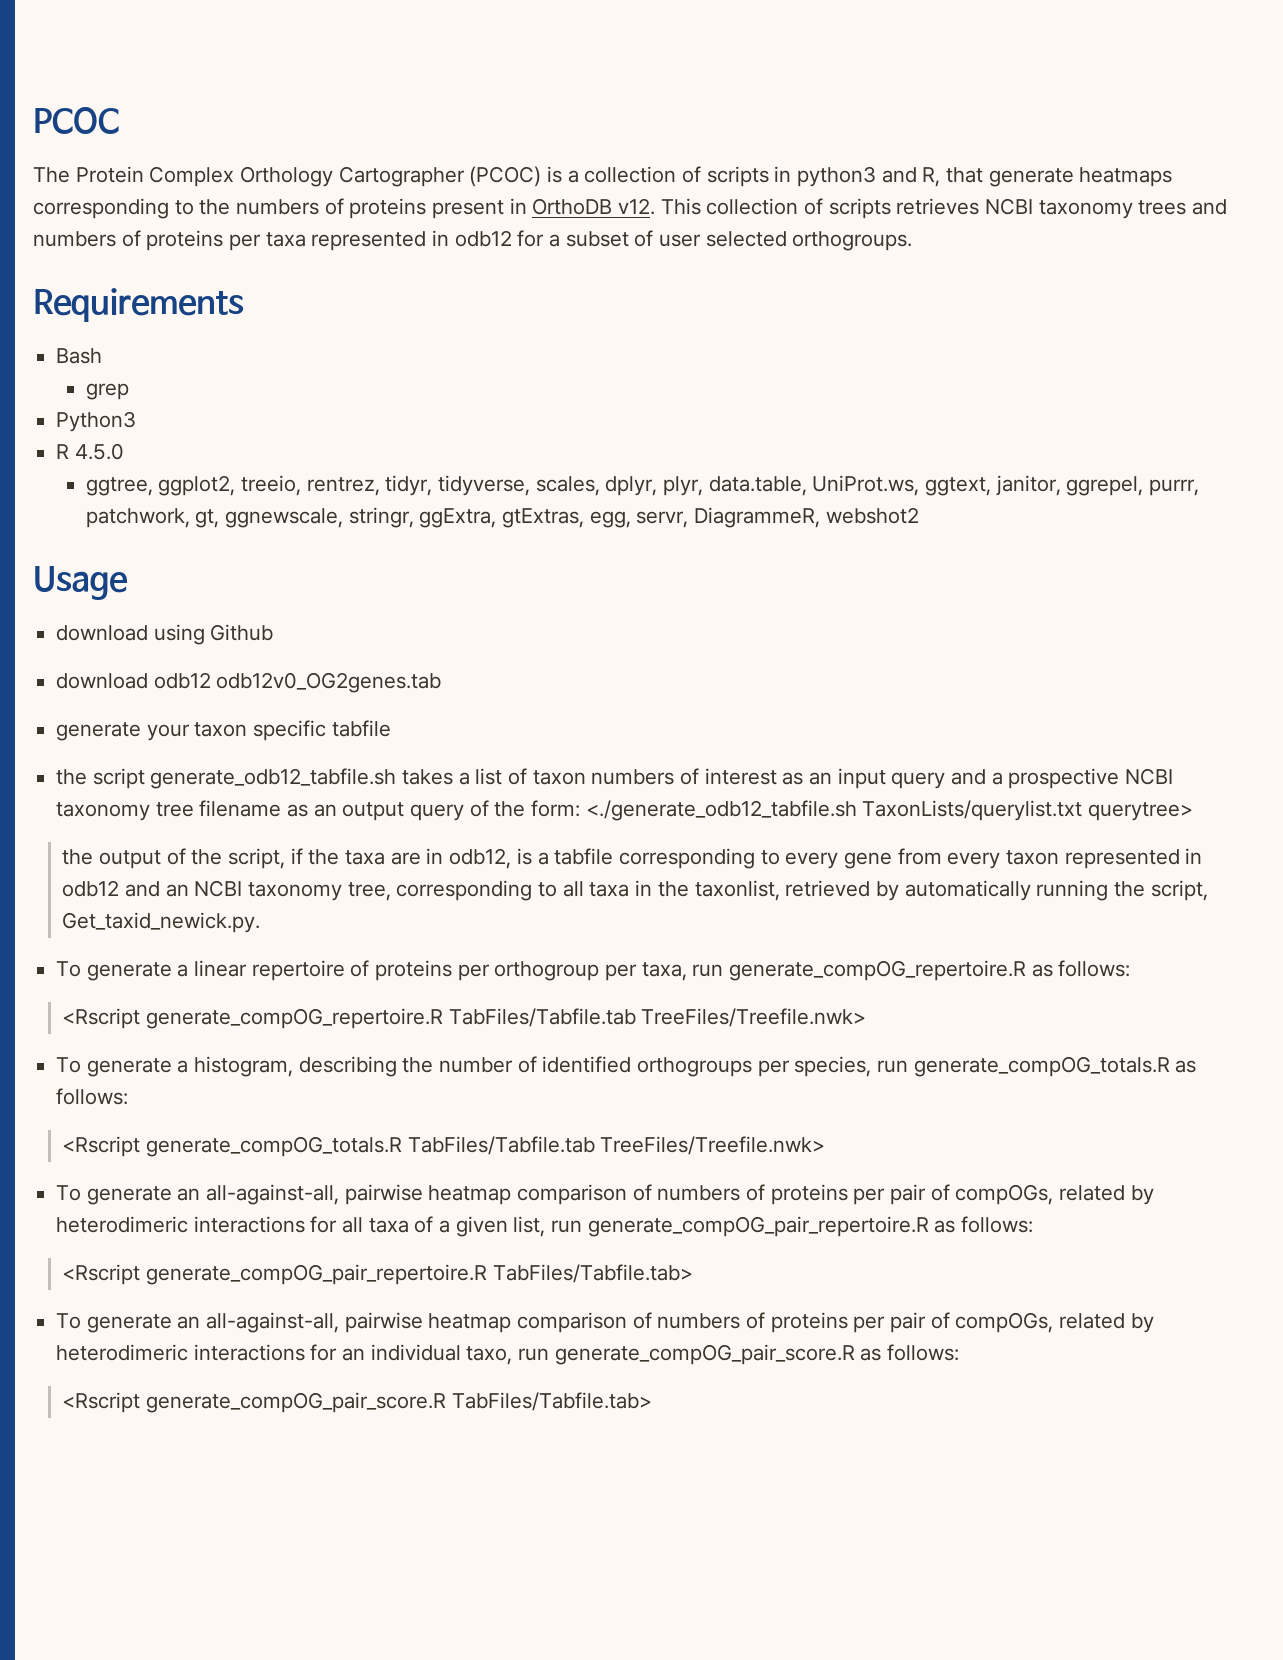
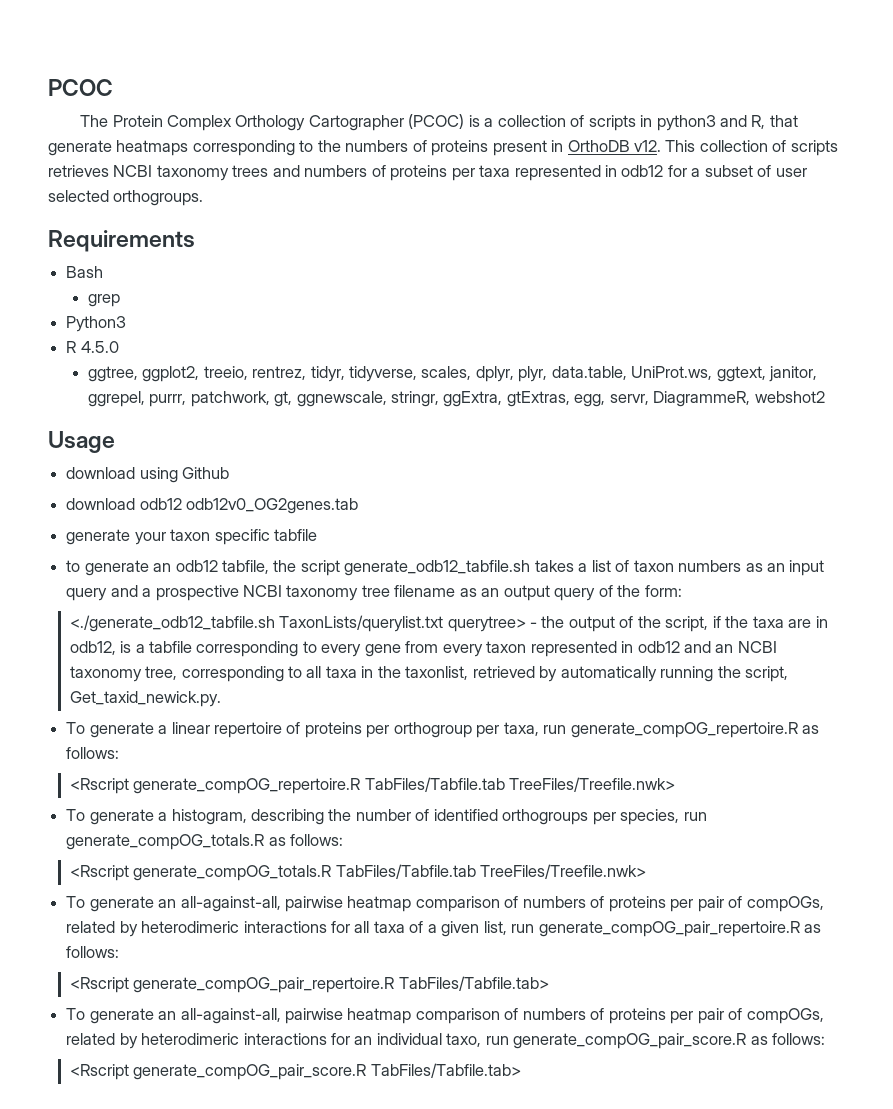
(391, 728) none -> [66,560,269,576] to generate an odb12 tabfile,
[680,768,777,785] of interest -> (742, 566) none
(581, 808) none -> (682, 591) //
(1194, 811) // -> [529,622,537,628] -

